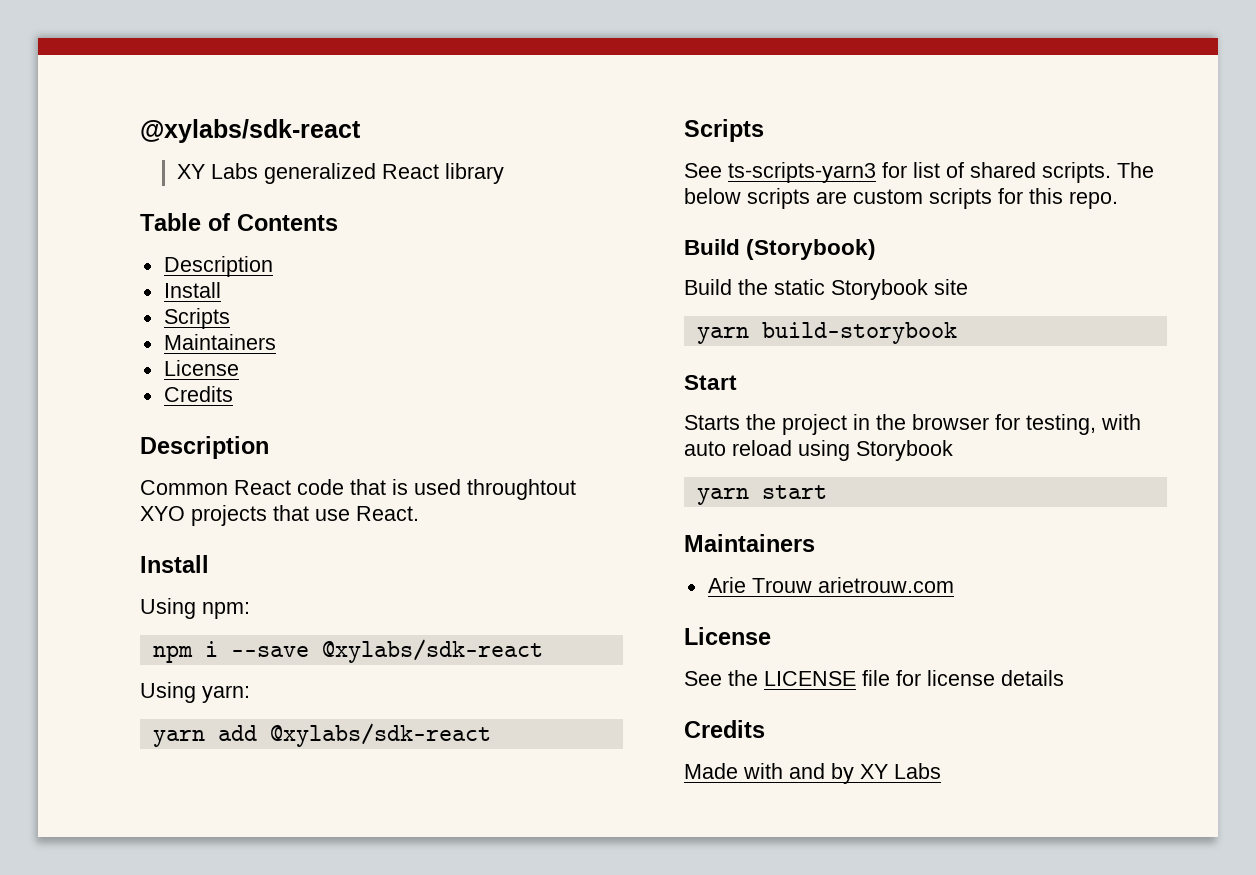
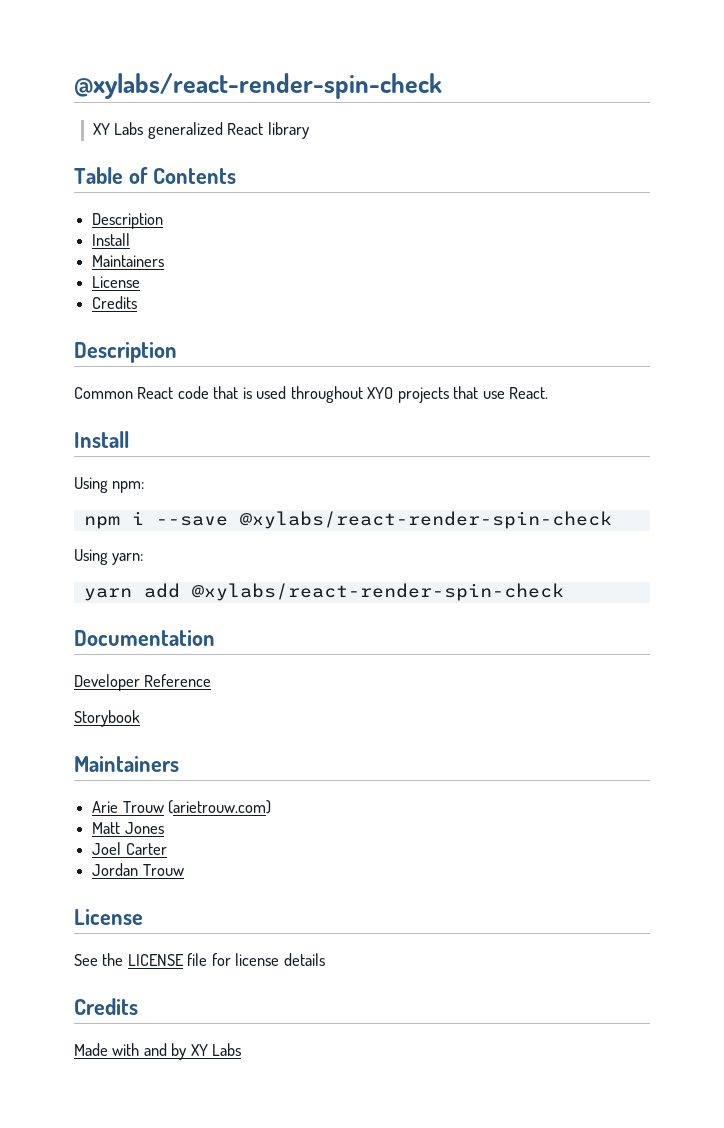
[140,119,361,143] @xylabs/sdk-react -> [74,73,442,99] @xylabs/react-render-spin-check
[163,308,230,329] // Scripts -> (131, 239) none
[467,479,576,500] throughtout -> [290,386,363,403] throughout
[321,639,543,663] @xylabs/sdk-react -> [239,511,612,529] @xylabs/react-render-spin-check
[269,723,491,747] [684,119,764,142] [684,162,1154,183] [684,188,1118,209] [684,239,877,260] [684,279,968,300] [696,322,957,344] [684,375,737,390] [684,414,1141,435] [684,440,953,461] [696,485,827,505] [684,534,815,552] [707,577,954,593] @xylabs/sdk-react // Scripts // See ts-scripts-yarn3 for list of shared scripts. The below scripts are custom scripts for this repo. // Build (Storybook) // Build the static Storybook site // yarn build-storybook // Start // Starts the project in the browser for testing, with auto reload using Storybook // yarn start // Maintainers // Arie Trouw arietrouw.com -> [191,583,564,601] [74,630,215,646] [74,674,212,691] [74,710,140,727] [74,756,179,772] [92,800,272,814] [92,822,164,834] [92,842,167,855] [92,863,184,876] @xylabs/react-render-spin-check // Documentation // Developer Reference // Storybook // Maintainers // Arie Trouw (arietrouw.com) // Matt Jones // Joel Carter // Jordan Trouw

